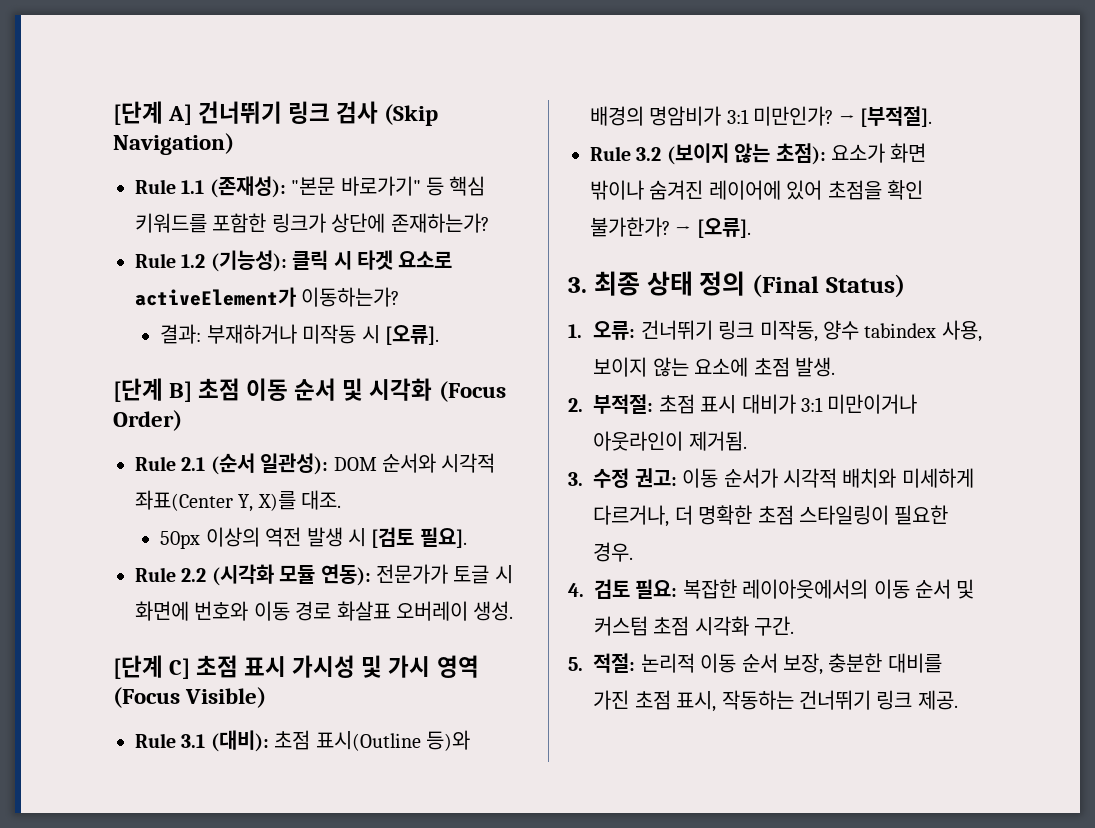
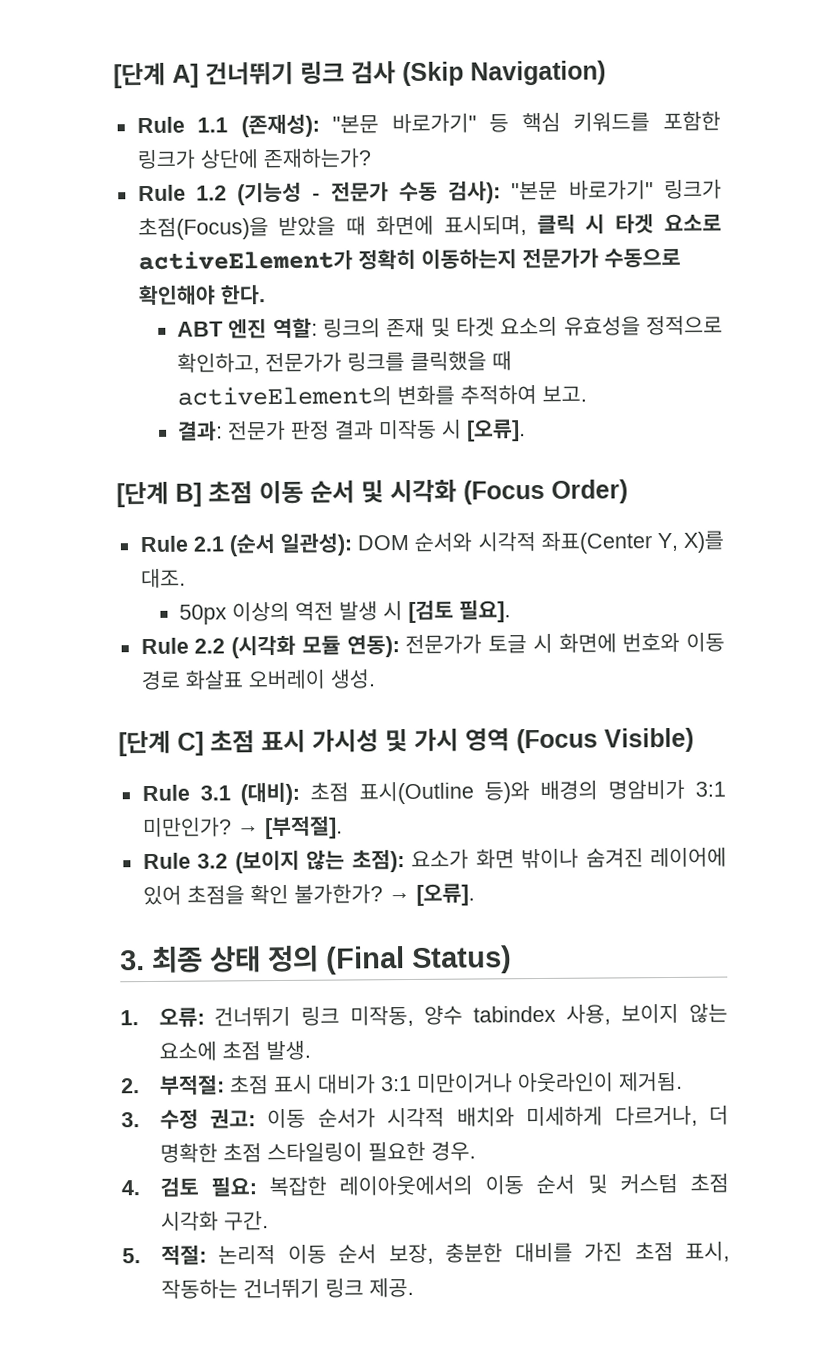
[210,250,287,272] (기능성): -> [237,179,722,206] [137,215,527,241] (기능성 - 전문가 수동 검사): "본문 바로가기" 링크가 초점(Focus)을 받았을 때 화면에 표시되며,
[301,287,400,307] [160,324,297,344] 이동하는가? // 결과: 부재하거나 -> [357,247,681,270] [137,284,266,306] [177,315,723,339] [177,351,513,374] [177,385,588,407] [177,420,375,441] 정확히 이동하는지 전문가가 수동으로 확인해야 한다. // ABT 엔진 역할: 링크의 존재 및 타겟 요소의 유효성을 정적으로 확인하고, 전문가가 링크를 클릭했을 때 activeElement의 변화를 추적하여 보고. // 결과: 전문가 판정 결과

